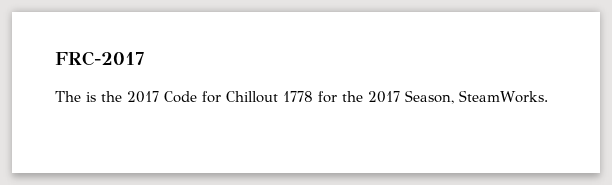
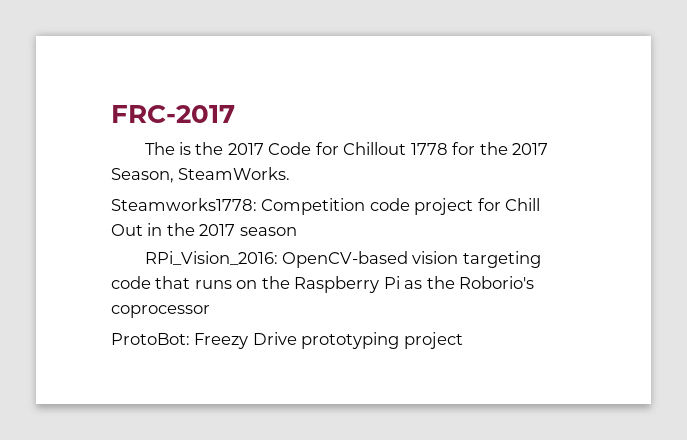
(548, 96) none -> [111,198,541,215] [111,223,297,236] [144,251,541,268] [111,276,535,293] [111,305,210,318] [111,332,463,349] // Steamworks1778: Competition code project for Chill Out in the 2017 season // RPi_Vision_2016: OpenCV-based vision targeting code that runs on the Raspberry Pi as the Roborio's coprocessor // ProtoBot: Freezy Drive prototyping project

